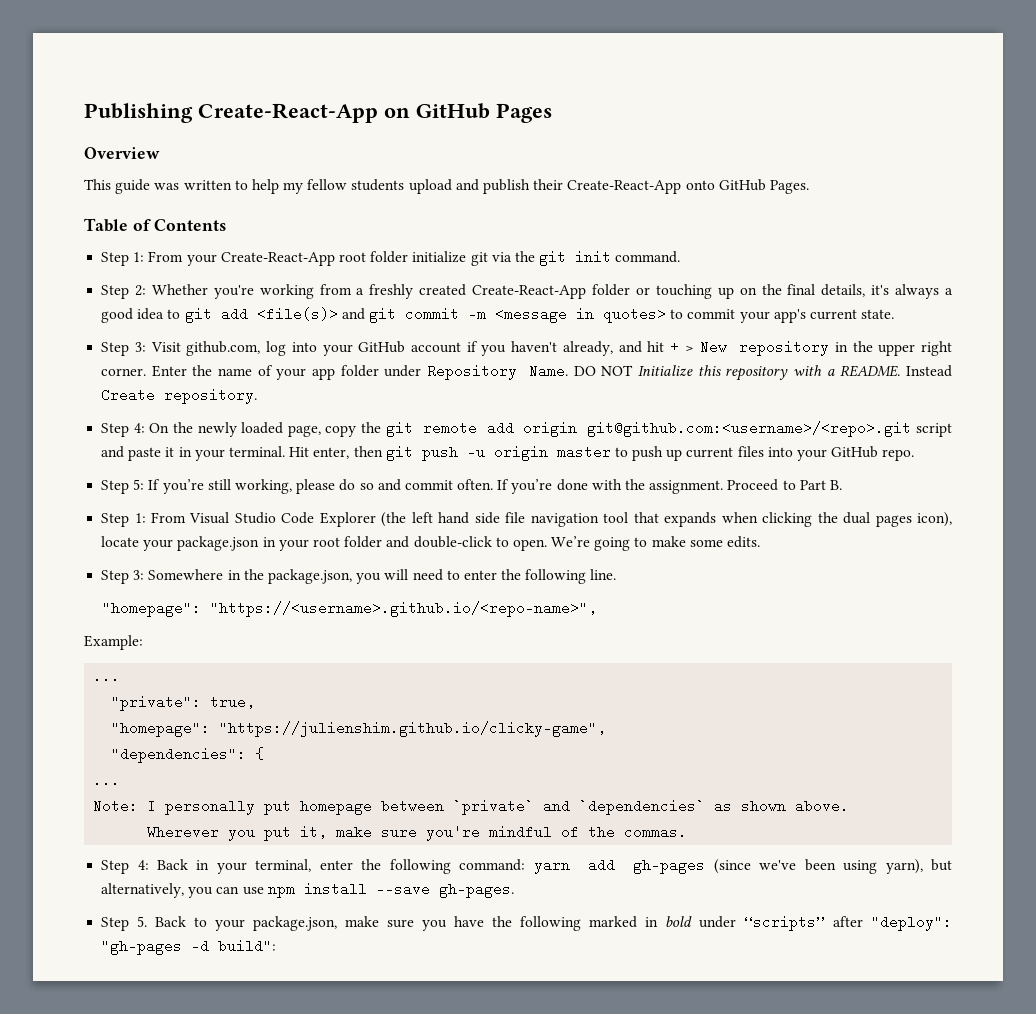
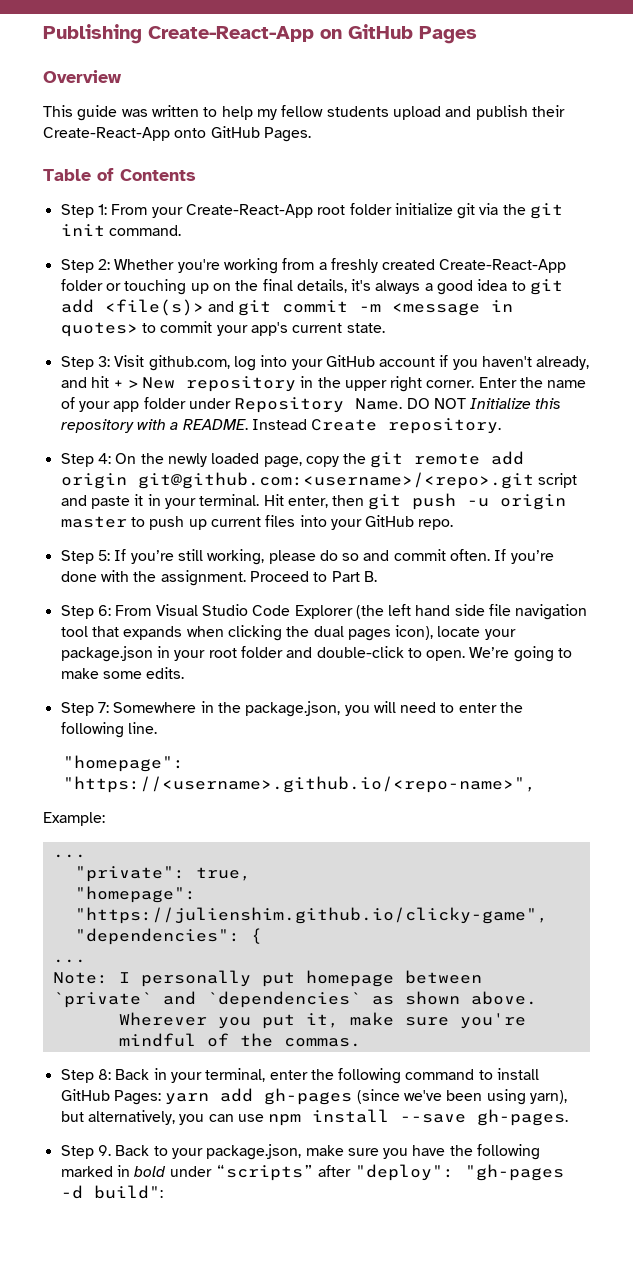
[134,513,146,523] 1: -> [97,605,111,616] 6:
[133,570,145,580] 3: -> [97,702,109,713] 7:
[137,860,149,870] 4: -> [97,1069,111,1080] 8:
[459,859,526,871] command: -> [405,1068,540,1080] [60,1089,161,1105] command to install GitHub Pages:
[137,916,148,927] 5. -> [97,1145,111,1156] 9.

